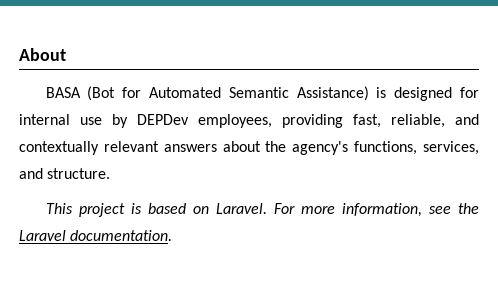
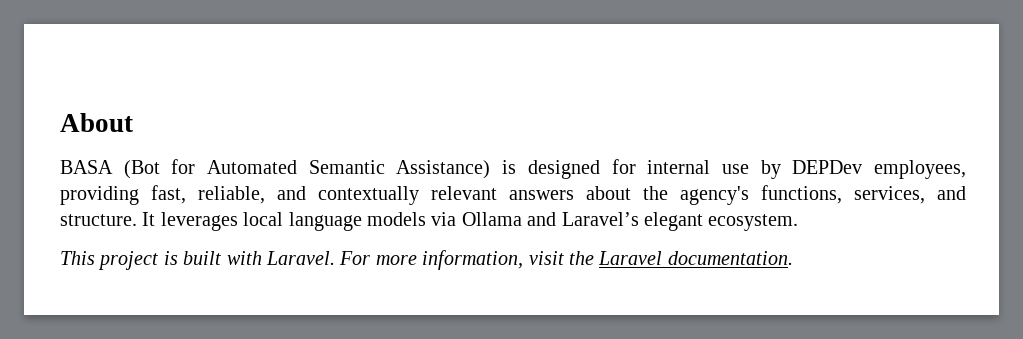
(111, 173) none -> [142,212,799,231] It leverages local language models via Ollama and Laravel’s elegant ecosystem.
[147,203,209,214] based on -> [183,251,262,265] built with
[428,206,451,214] see -> [528,251,564,265] visit

